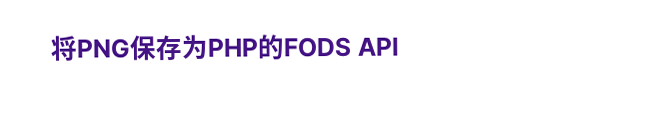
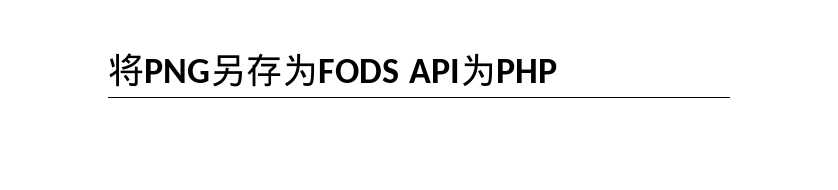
[129,34,285,61] 保存为PHP的 -> [210,53,318,87] 另存为
(399, 46) none -> [459,53,557,87] 为PHP

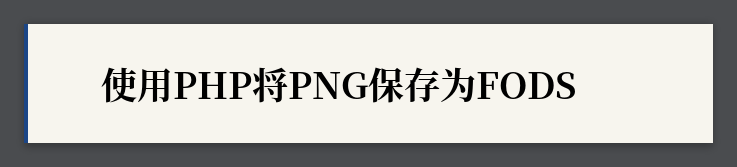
[108,53,557,87] 将PNG另存为FODS API为PHP -> [101,67,576,103] 使用PHP将PNG保存为FODS

